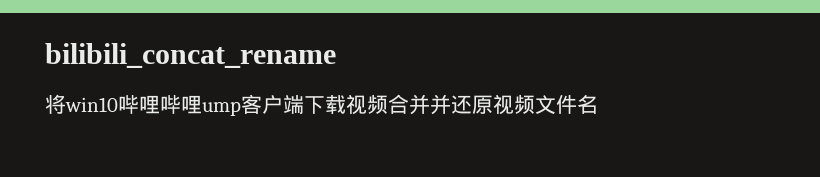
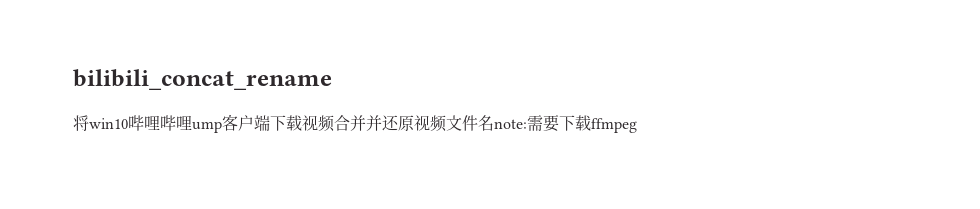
(598, 104) none -> [494,115,637,133] note:需要下载ffmpeg

